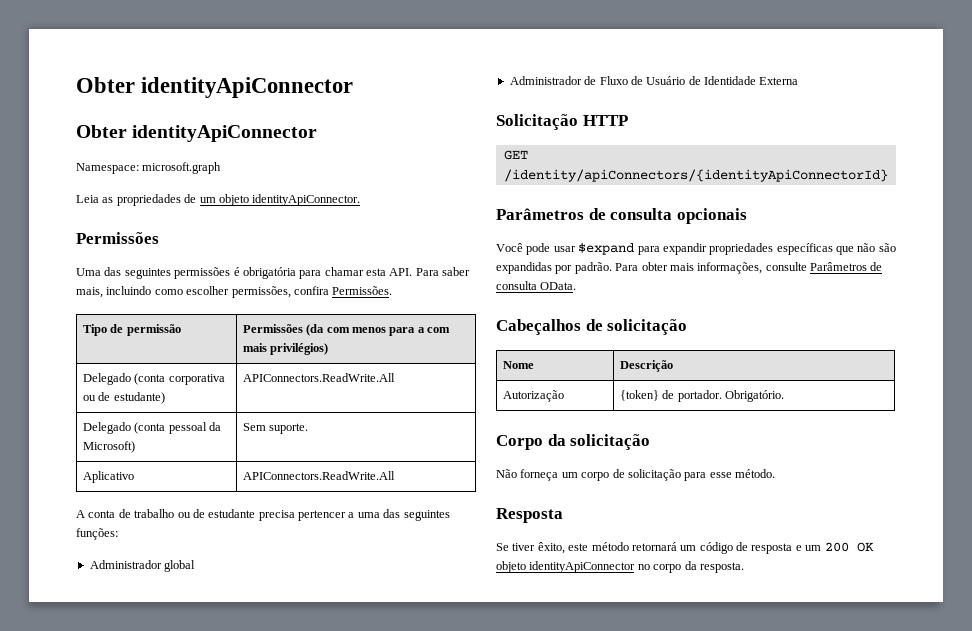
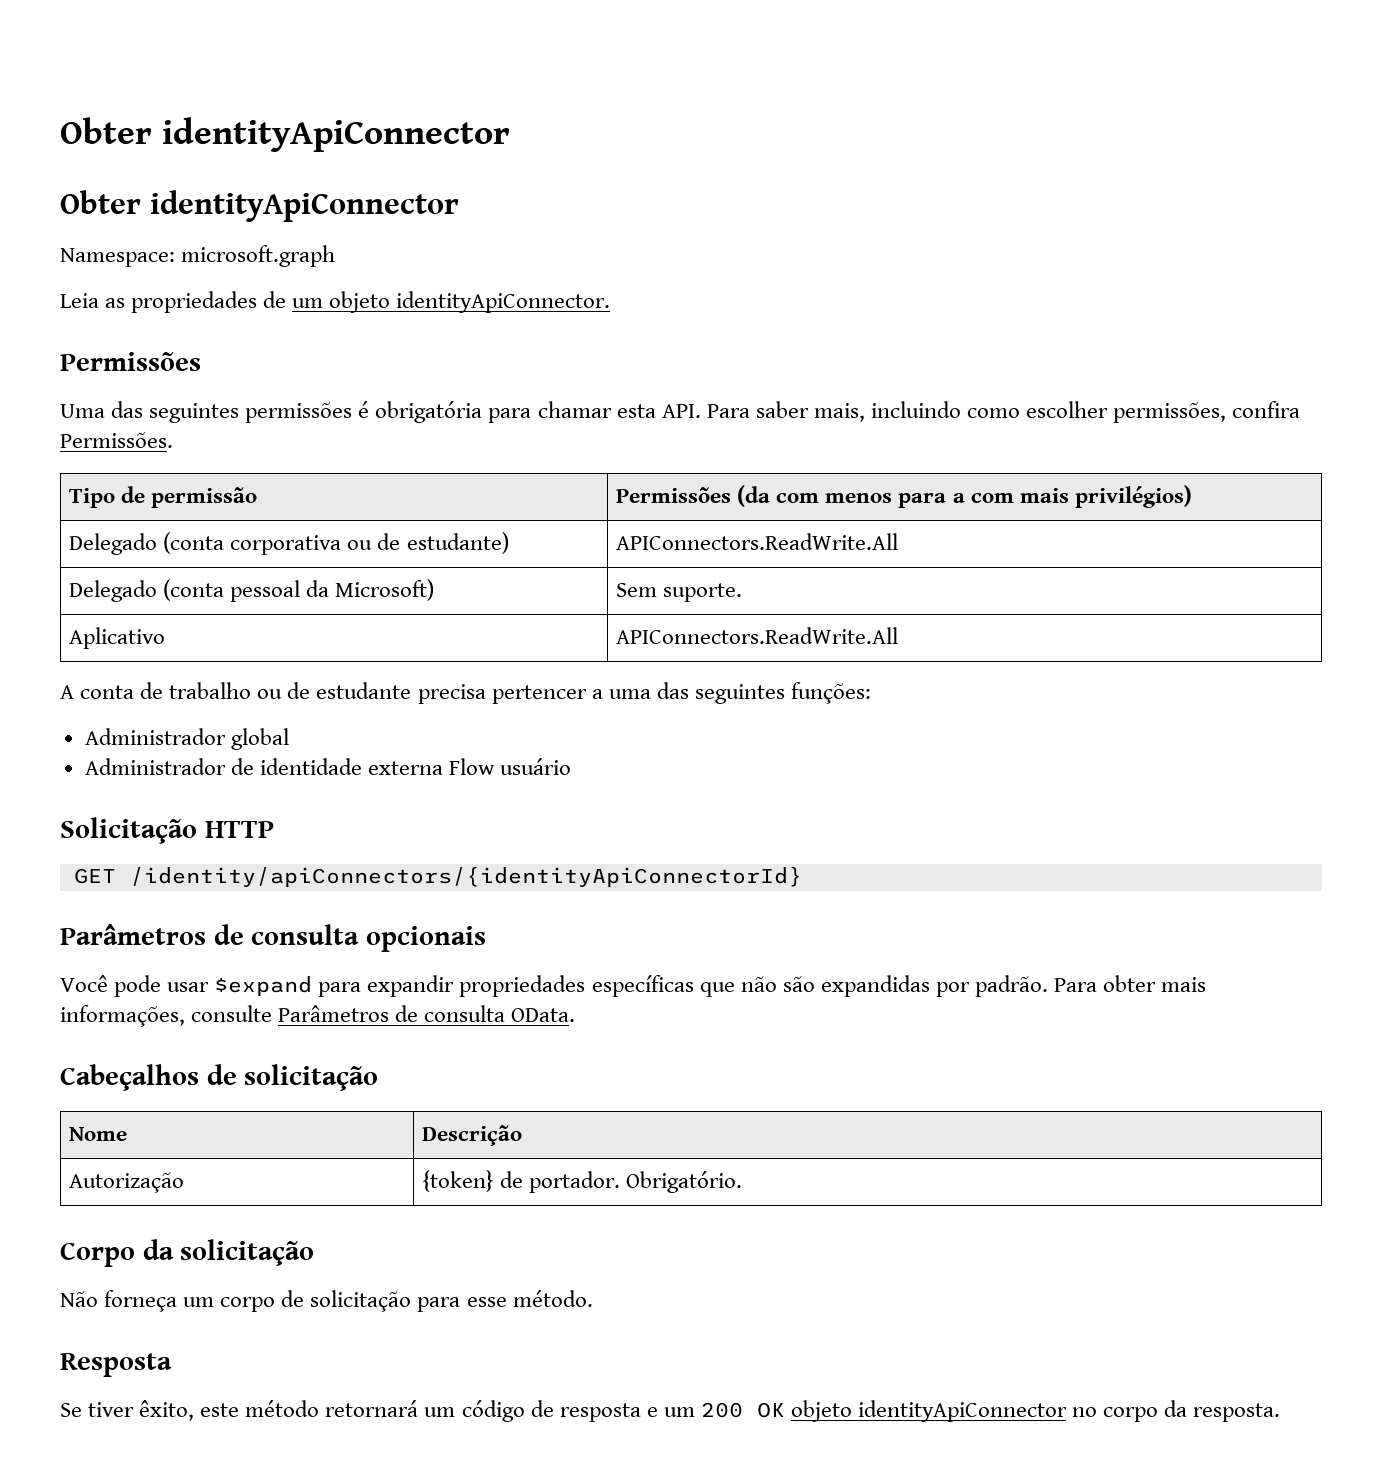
[599,76,799,85] Fluxo de Usuário de Identidade Externa -> [259,758,572,775] identidade externa Flow usuário

